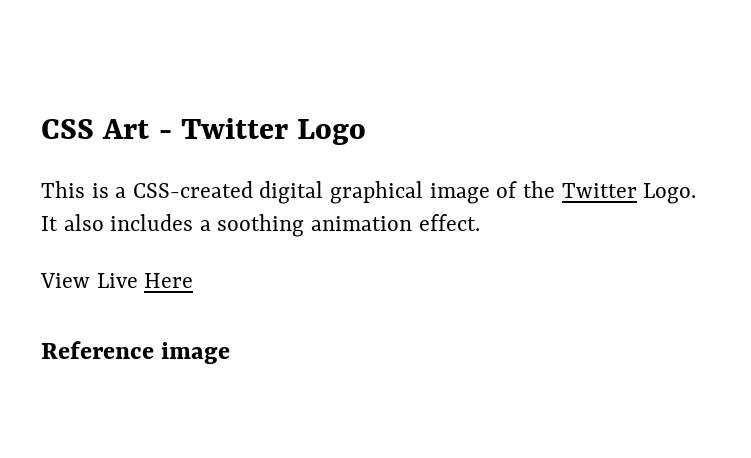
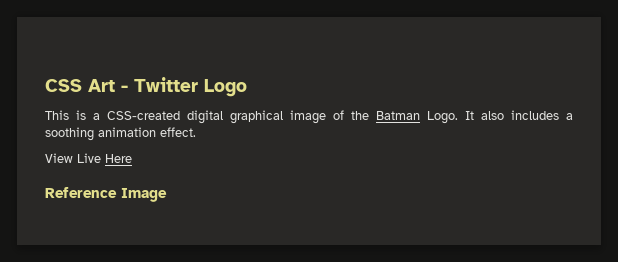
[561,183,637,198] Twitter -> [376,111,420,120] Batman
[161,342,231,364] image -> [121,188,167,202] Image

